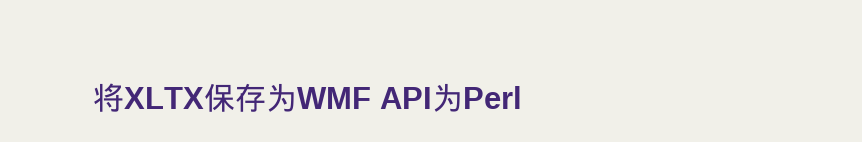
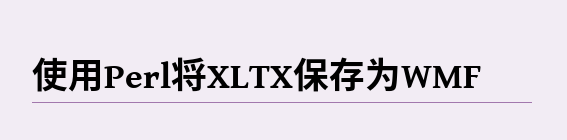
(93, 97) none -> [32,57,171,92] 使用Perl
[380,83,522,112] API为Perl -> (482, 77) none

